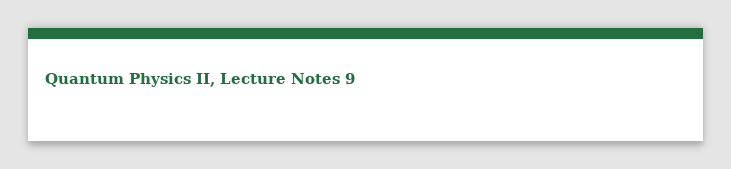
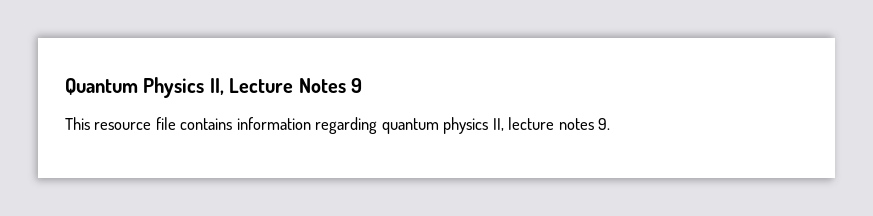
(355, 78) none -> [65,117,611,134] // This resource file contains information regarding quantum physics II, lecture notes 9.

